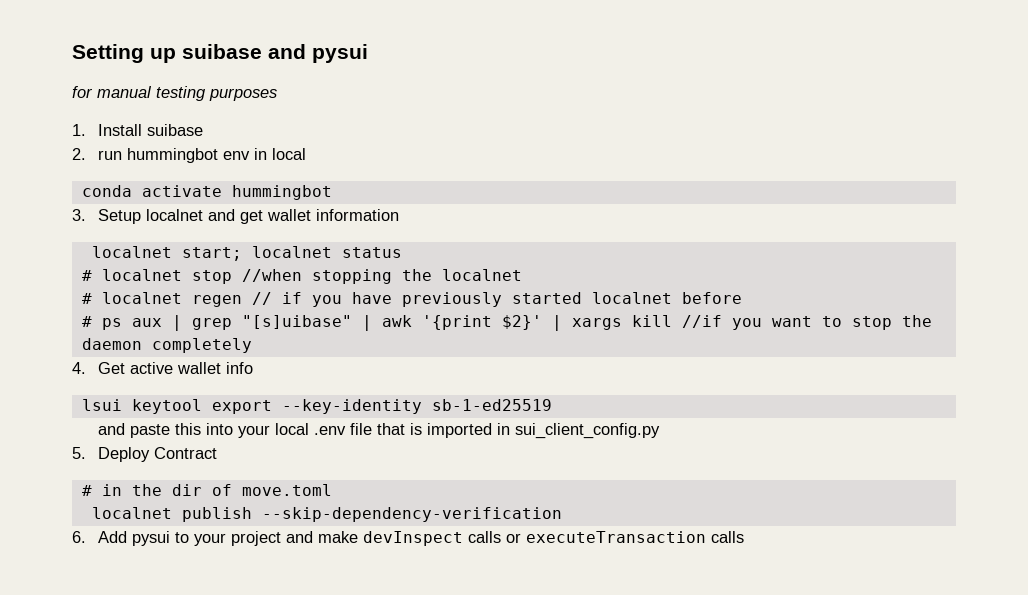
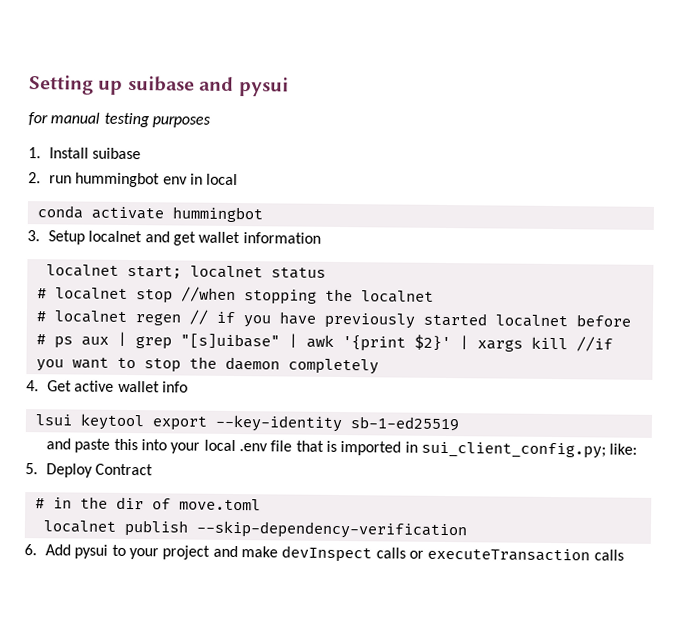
[515,423,661,439] sui_client_config.py -> [420,441,638,459] sui_client_config.py; like:

